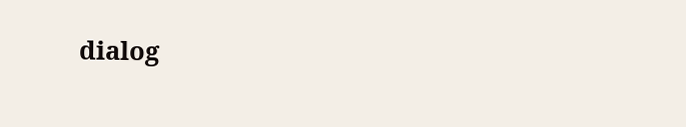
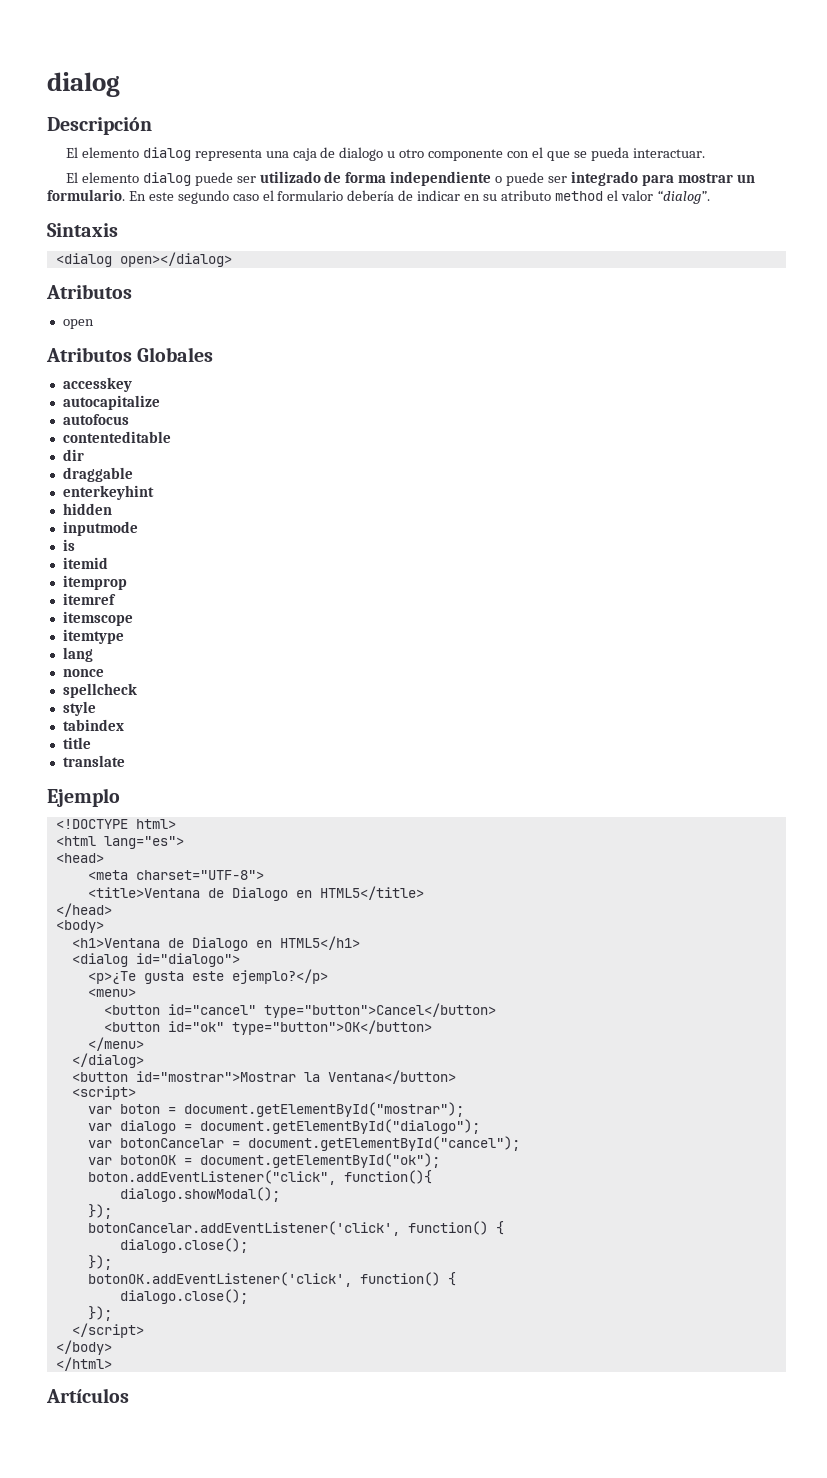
[78,40,161,67] dialog -> [47,72,120,97] [47,117,152,135] [65,147,705,161] [65,171,755,186] [47,189,710,204] [47,223,118,237] [55,252,232,267] [46,284,132,299] [62,319,94,329] [46,347,214,362] [62,377,132,392] [62,395,160,410] [62,414,129,425] [62,431,171,443] [62,449,84,461] [62,467,133,482] [62,485,154,500] [62,503,112,515] [62,521,138,536] [62,539,75,551] [62,557,108,569] [62,575,127,590] [62,593,116,605] [62,611,133,626] [62,629,124,644] [62,647,93,662] [62,669,104,677] [62,683,137,698] [62,701,96,716] [62,719,124,731] [62,737,91,749] [62,755,125,767] [47,788,120,807] [55,819,176,829] [55,836,184,849] [55,853,104,863] [87,870,264,880] [87,886,424,901] [55,903,112,917] [55,920,104,933] [71,936,360,951] [71,953,240,967] [87,969,328,984] [87,988,136,997] [103,1003,496,1018] [103,1020,432,1035] [87,1037,144,1051] [71,1053,144,1068] [71,1070,456,1084] [71,1086,136,1100] [87,1102,464,1117] [87,1119,480,1134] [87,1136,520,1151] [87,1153,440,1168] [87,1170,432,1185] [119,1187,280,1202] [87,1204,112,1219] [87,1221,504,1236] [119,1238,248,1253] [87,1255,112,1270] [87,1272,456,1287] [119,1289,248,1304] [87,1306,112,1321] [71,1323,144,1338] [55,1340,112,1355] [55,1357,112,1371] [46,1388,129,1403] dialog // Descripción // El elemento dialog representa una caja de dialogo u otro componente con el que se pueda interactuar. // El elemento dialog puede ser utilizado de forma independiente o puede ser integrado para mostrar un formulario. En este segundo caso el formulario debería de indicar en su atributo method el valor “dialog”. // Sintaxis // <dialog open></dialog> // Atributos // open // Atributos Globales // accesskey // autocapitalize // autofocus // contenteditable // dir // draggable // enterkeyhint // hidden // inputmode // is // itemid // itemprop // itemref // itemscope // itemtype // lang // nonce // spellcheck // style // tabindex // title // translate // Ejemplo // <!DOCTYPE html> // <html lang="es"> // <head> // <meta charset="UTF-8"> // <title>Ventana de Dialogo en HTML5</title> // </head> // <body> // <h1>Ventana de Dialogo en HTML5</h1> // <dialog id="dialogo"> // <p>¿Te gusta este ejemplo?</p> // <menu> // <button id="cancel" type="button">Cancel</button> // <button id="ok" type="button">OK</button> // </menu> // </dialog> // <button id="mostrar">Mostrar la Ventana</button> // <script> // var boton = document.getElementById("mostrar"); // var dialogo = document.getElementById("dialogo"); // var botonCancelar = document.getElementById("cancel"); // var botonOK = document.getElementById("ok"); // boton.addEventListener("click", function(){ // dialogo.showModal(); // }); // botonCancelar.addEventListener('click', function() { // dialogo.close(); // }); // botonOK.addEventListener('click', function() { // dialogo.close(); // }); // </script> // </body> // </html> // Artículos

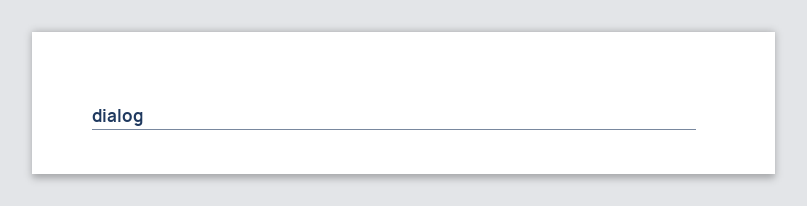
[47,72,120,97] [47,117,152,135] [65,147,705,161] [65,171,755,186] [47,189,710,204] [47,223,118,237] [55,252,232,267] [46,284,132,299] [62,319,94,329] [46,347,214,362] [62,377,132,392] [62,395,160,410] [62,414,129,425] [62,431,171,443] [62,449,84,461] [62,467,133,482] [62,485,154,500] [62,503,112,515] [62,521,138,536] [62,539,75,551] [62,557,108,569] [62,575,127,590] [62,593,116,605] [62,611,133,626] [62,629,124,644] [62,647,93,662] [62,669,104,677] [62,683,137,698] [62,701,96,716] [62,719,124,731] [62,737,91,749] [62,755,125,767] [47,788,120,807] [55,819,176,829] [55,836,184,849] [55,853,104,863] [87,870,264,880] [87,886,424,901] [55,903,112,917] [55,920,104,933] [71,936,360,951] [71,953,240,967] [87,969,328,984] [87,988,136,997] [103,1003,496,1018] [103,1020,432,1035] [87,1037,144,1051] [71,1053,144,1068] [71,1070,456,1084] [71,1086,136,1100] [87,1102,464,1117] [87,1119,480,1134] [87,1136,520,1151] [87,1153,440,1168] [87,1170,432,1185] [119,1187,280,1202] [87,1204,112,1219] [87,1221,504,1236] [119,1238,248,1253] [87,1255,112,1270] [87,1272,456,1287] [119,1289,248,1304] [87,1306,112,1321] [71,1323,144,1338] [55,1340,112,1355] [55,1357,112,1371] [46,1388,129,1403] dialog // Descripción // El elemento dialog representa una caja de dialogo u otro componente con el que se pueda interactuar. // El elemento dialog puede ser utilizado de forma independiente o puede ser integrado para mostrar un formulario. En este segundo caso el formulario debería de indicar en su atributo method el valor “dialog”. // Sintaxis // <dialog open></dialog> // Atributos // open // Atributos Globales // accesskey // autocapitalize // autofocus // contenteditable // dir // draggable // enterkeyhint // hidden // inputmode // is // itemid // itemprop // itemref // itemscope // itemtype // lang // nonce // spellcheck // style // tabindex // title // translate // Ejemplo // <!DOCTYPE html> // <html lang="es"> // <head> // <meta charset="UTF-8"> // <title>Ventana de Dialogo en HTML5</title> // </head> // <body> // <h1>Ventana de Dialogo en HTML5</h1> // <dialog id="dialogo"> // <p>¿Te gusta este ejemplo?</p> // <menu> // <button id="cancel" type="button">Cancel</button> // <button id="ok" type="button">OK</button> // </menu> // </dialog> // <button id="mostrar">Mostrar la Ventana</button> // <script> // var boton = document.getElementById("mostrar"); // var dialogo = document.getElementById("dialogo"); // var botonCancelar = document.getElementById("cancel"); // var botonOK = document.getElementById("ok"); // boton.addEventListener("click", function(){ // dialogo.showModal(); // }); // botonCancelar.addEventListener('click', function() { // dialogo.close(); // }); // botonOK.addEventListener('click', function() { // dialogo.close(); // }); // </script> // </body> // </html> // Artículos -> [92,109,143,126] dialog

